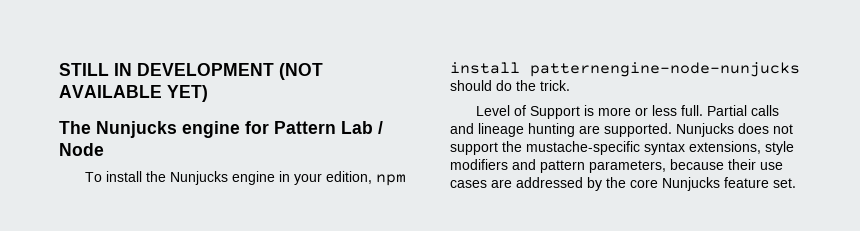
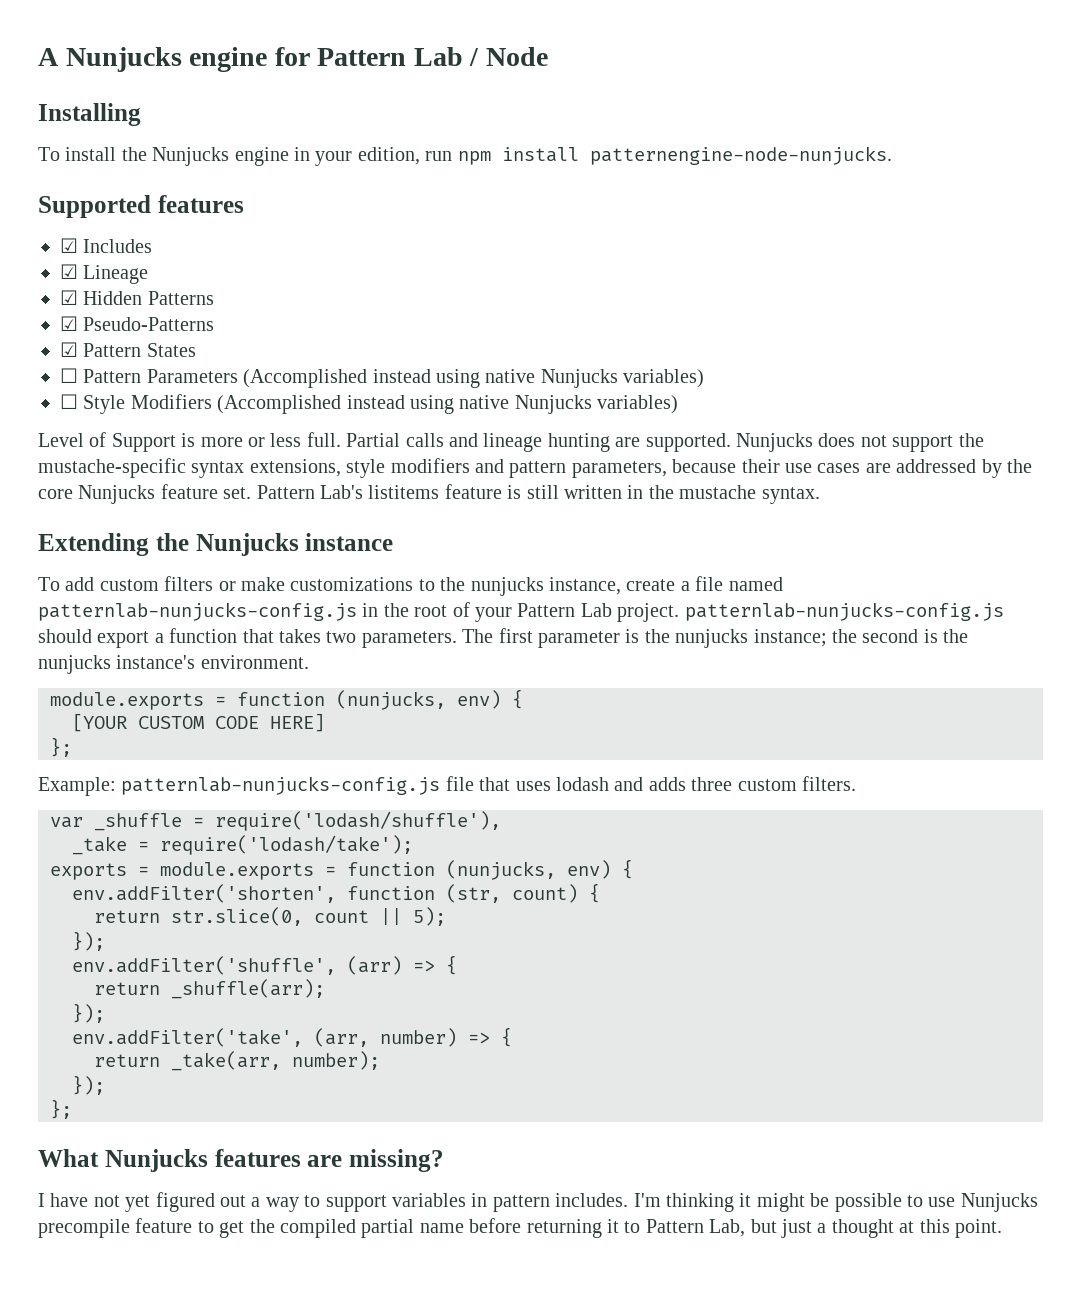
[59,63,323,80] [59,85,208,102] [59,121,91,134] STILL IN DEVELOPMENT (NOT AVAILABLE YET) // The -> [38,48,59,66] A
(104, 149) none -> [38,103,141,126] // Installing
(372, 177) none -> [425,151,453,161] run
[530,62,800,77] [450,80,570,91] patternengine-node-nunjucks should do the trick. -> [589,146,892,165] [38,195,244,218] [60,238,153,253] [60,264,149,284] [60,290,214,305] [60,316,215,331] [60,342,196,357] [60,368,705,388] [60,394,679,414] patternengine-node-nunjucks. // Supported features // ☑ Includes // ☑ Lineage // ☑ Hidden Patterns // ☑ Pseudo-Patterns // ☑ Pattern States // ☐ Pattern Parameters (Accomplished instead using native Nunjucks variables) // ☐ Style Modifiers (Accomplished instead using native Nunjucks variables)
(796, 183) none -> [256,484,820,504] [38,533,394,556] [38,576,783,596] [38,602,1004,622] [38,628,969,648] [38,655,309,674] [50,689,523,710] [72,713,325,732] [50,737,72,757] [38,776,856,796] [50,811,501,831] [72,835,413,855] [50,859,633,880] [72,883,600,903] [94,907,446,926] [72,931,105,951] [72,955,457,975] [94,979,325,999] [72,1003,105,1023] [72,1027,512,1047] [94,1051,380,1071] [72,1075,105,1095] [50,1099,72,1119] [38,1149,444,1172] [38,1192,1038,1212] [38,1218,1002,1238] Pattern Lab's listitems feature is still written in the mustache syntax. // Extending the Nunjucks instance // To add custom filters or make customizations to the nunjucks instance, create a file named patternlab-nunjucks-config.js in the root of your Pattern Lab project. patternlab-nunjucks-config.js should export a function that takes two parameters. The first parameter is the nunjucks instance; the second is the nunjucks instance's environment. // module.exports = function (nunjucks, env) { // [YOUR CUSTOM CODE HERE] // }; // Example: patternlab-nunjucks-config.js file that uses lodash and adds three custom filters. // var _shuffle = require('lodash/shuffle'), // _take = require('lodash/take'); // exports = module.exports = function (nunjucks, env) { // env.addFilter('shorten', function (str, count) { // return str.slice(0, count || 5); // }); // env.addFilter('shuffle', (arr) => { // return _shuffle(arr); // }); // env.addFilter('take', (arr, number) => { // return _take(arr, number); // }); // }; // What Nunjucks features are missing? // I have not yet figured out a way to support variables in pattern includes. I'm thinking it might be possible to use Nunjucks precompile feature to get the compiled partial name before returning it to Pattern Lab, but just a thought at this point.

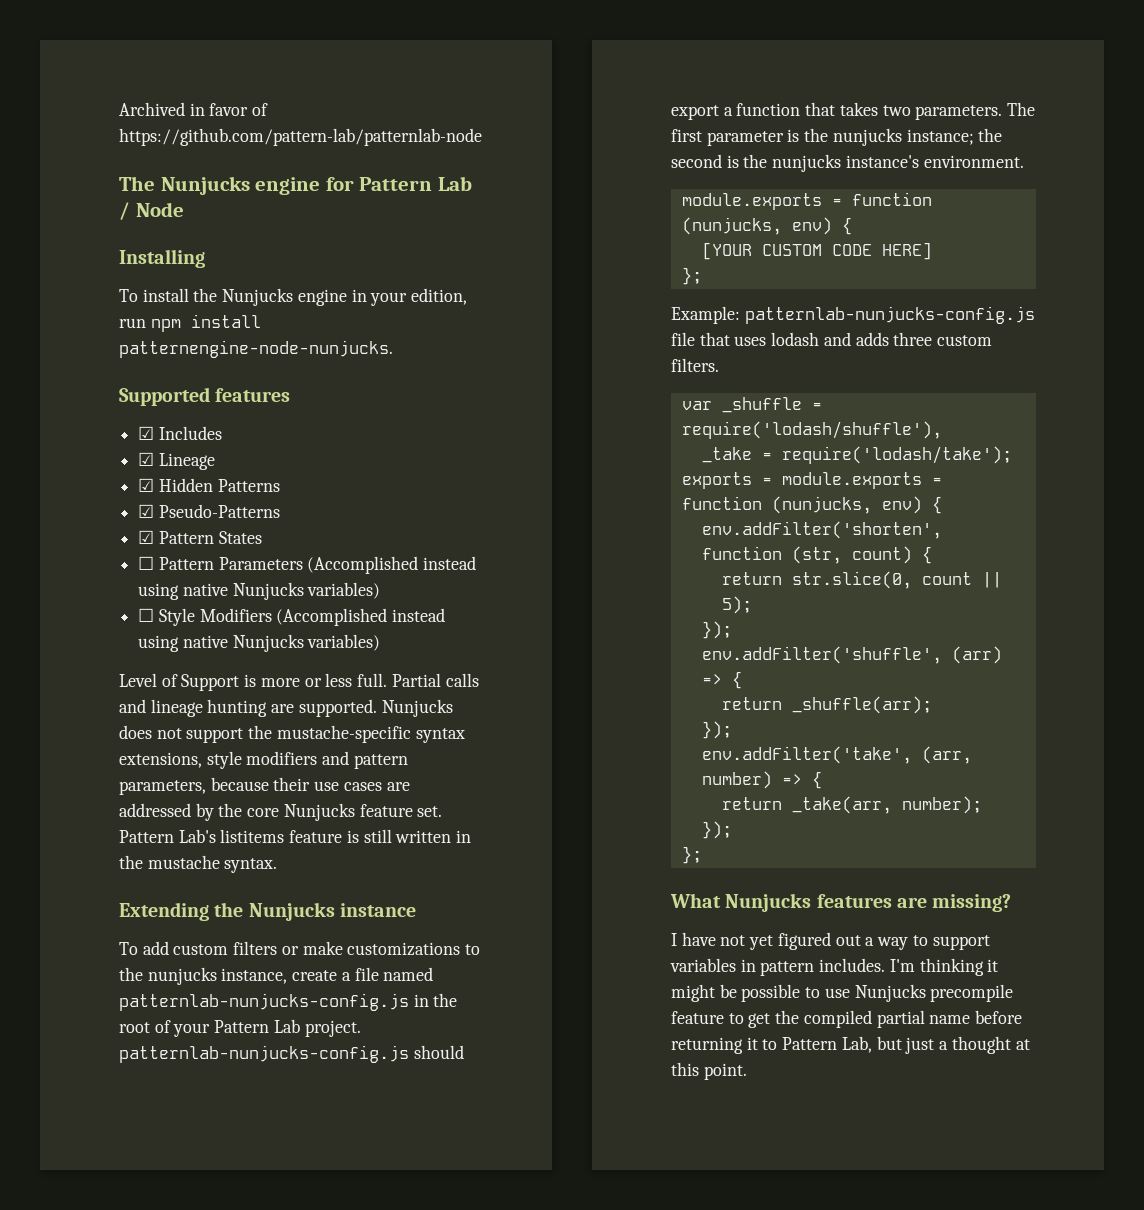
[38,48,59,66] A -> [119,102,269,116] [119,128,482,146] [119,176,155,191] Archived in favor of https://github.com/pattern-lab/patternlab-node // The

